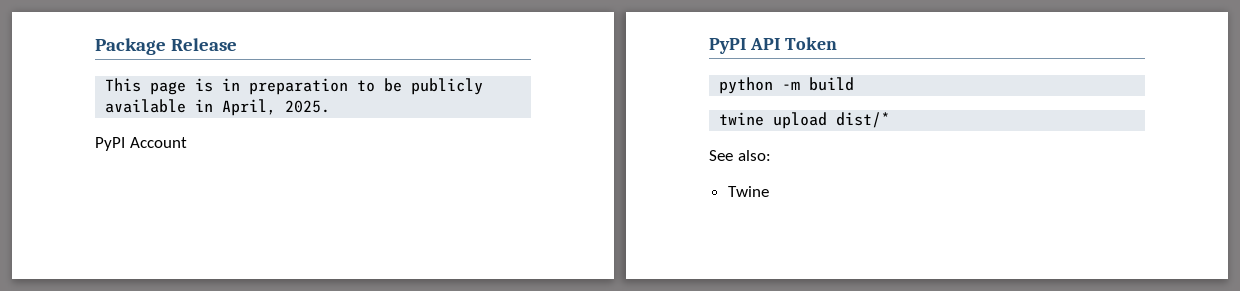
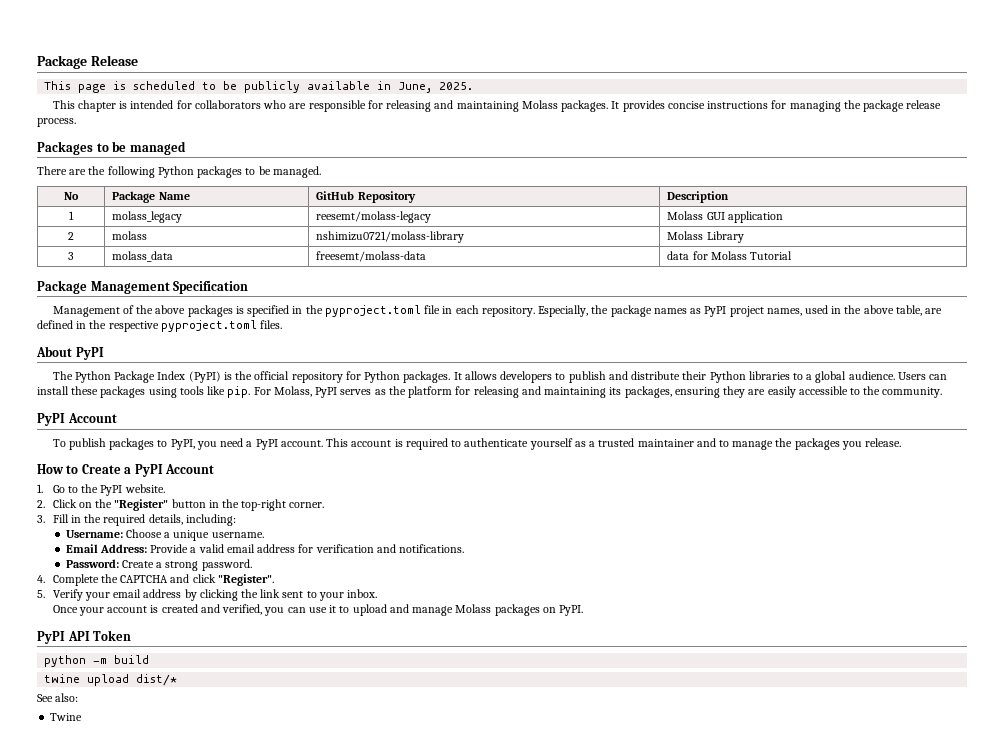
[222,78,349,95] in preparation -> [133,81,196,90] scheduled
[222,99,277,116] April, -> [398,82,433,93] June,
[95,137,187,151] PyPI Account -> [52,100,942,112] [37,118,76,127] [37,141,186,155] [37,166,321,178] [64,192,79,200] [112,191,190,203] [316,191,416,203] [667,191,730,203] [69,211,74,220] [112,211,183,223] [316,211,432,223] [667,211,783,223] [68,232,74,240] [112,231,148,240] [316,231,465,243] [667,231,744,243] [68,252,74,260] [112,251,174,262] [316,251,427,262] [667,251,793,260] [37,280,249,294] [52,305,943,317] [37,320,283,332] [36,346,104,360] [52,371,948,383] [37,386,943,398] [37,413,117,426] [52,438,902,450] [37,464,214,477] [37,484,165,496] [37,499,325,511] [37,514,236,526] [65,529,264,541] [65,544,465,553] [65,559,252,571] [37,574,274,586] [37,589,378,601] [52,604,584,616] This chapter is intended for collaborators who are responsible for releasing and maintaining Molass packages. It provides concise instructions for managing the package release process. // Packages to be managed // There are the following Python packages to be managed. // No | Package Name | GitHub Repository | Description // 1 | molass_legacy | reesemt/molass-legacy | Molass GUI application // 2 | molass | nshimizu0721/molass-library | Molass Library // 3 | molass_data | freesemt/molass-data | data for Molass Tutorial // Package Management Specification // Management of the above packages is specified in the pyproject.toml file in each repository. Especially, the package names as PyPI project names, used in the above table, are defined in the respective pyproject.toml files. // About PyPI // The Python Package Index (PyPI) is the official repository for Python packages. It allows developers to publish and distribute their Python libraries to a global audience. Users can install these packages using tools like pip. For Molass, PyPI serves as the platform for releasing and maintaining its packages, ensuring they are easily accessible to the community. // PyPI Account // To publish packages to PyPI, you need a PyPI account. This account is required to authenticate yourself as a trusted maintainer and to manage the packages you release. // How to Create a PyPI Account // 1. Go to the PyPI website. // 2. Click on the "Register" button in the top-right corner. // 3. Fill in the required details, including: // Username: Choose a unique username. // Email Address: Provide a valid email address for verification and notifications. // Password: Create a strong password. // 4. Complete the CAPTCHA and click "Register". // 5. Verify your email address by clicking the link sent to your inbox. // Once your account is created and verified, you can use it to upload and manage Molass packages on PyPI.

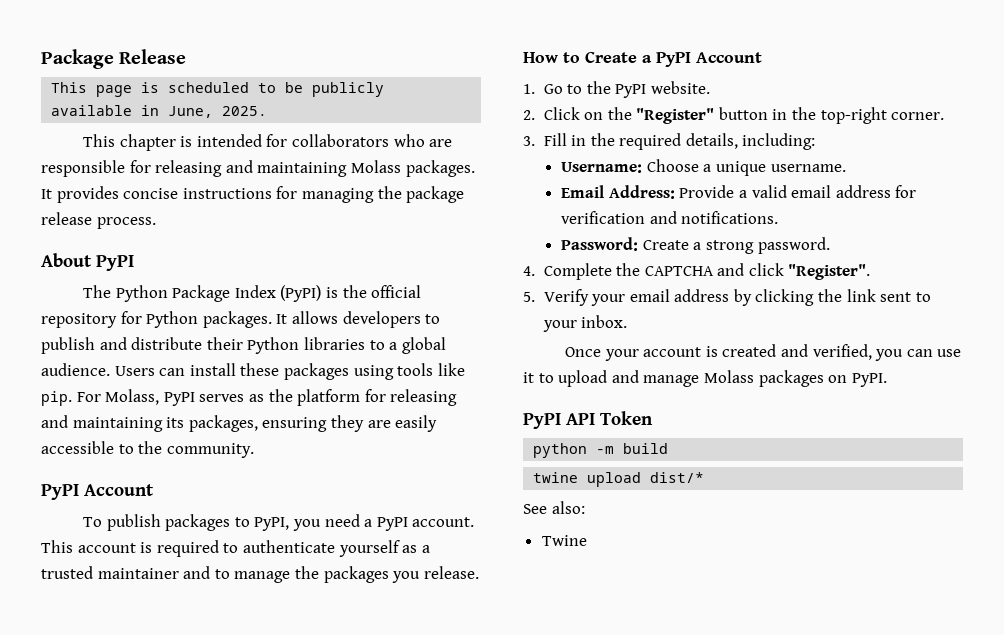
[37,141,186,155] [37,166,321,178] [64,192,79,200] [112,191,190,203] [316,191,416,203] [667,191,730,203] [69,211,74,220] [112,211,183,223] [316,211,432,223] [667,211,783,223] [68,232,74,240] [112,231,148,240] [316,231,465,243] [667,231,744,243] [68,252,74,260] [112,251,174,262] [316,251,427,262] [667,251,793,260] [37,280,249,294] [52,305,943,317] [37,320,283,332] // Packages to be managed // There are the following Python packages to be managed. // No | Package Name | GitHub Repository | Description // 1 | molass_legacy | reesemt/molass-legacy | Molass GUI application // 2 | molass | nshimizu0721/molass-library | Molass Library // 3 | molass_data | freesemt/molass-data | data for Molass Tutorial // Package Management Specification // Management of the above packages is specified in the pyproject.toml file in each repository. Especially, the package names as PyPI project names, used in the above table, are defined in the respective pyproject.toml files. -> (156, 223) none

